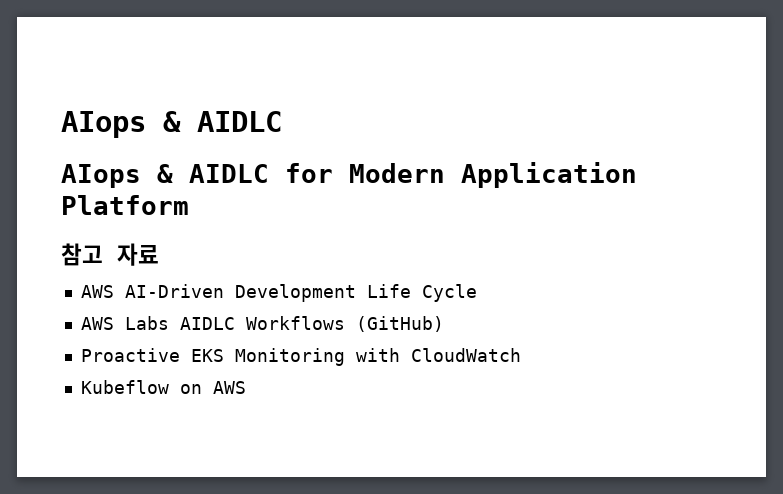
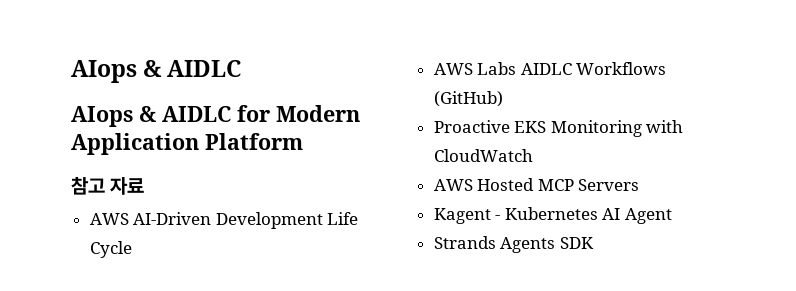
[80,380,246,394] Kubeflow on AWS -> [433,178,640,191] [433,207,673,224] [433,236,594,253] AWS Hosted MCP Servers // Kagent - Kubernetes AI Agent // Strands Agents SDK

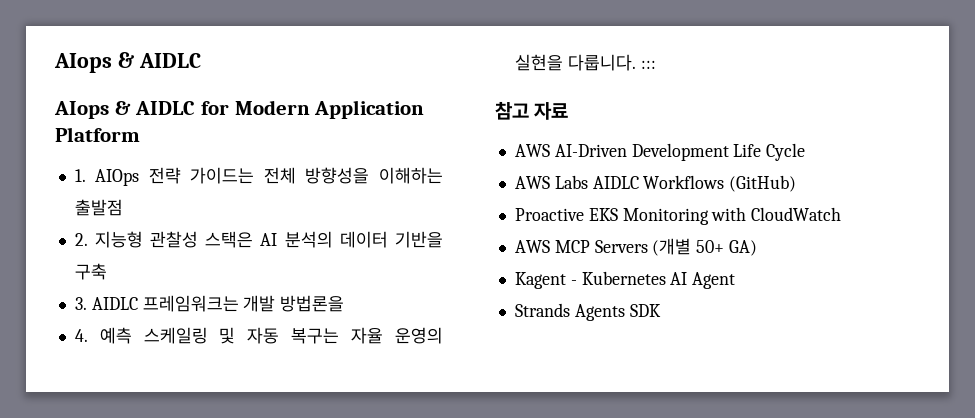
(303, 141) none -> [74,167,444,186] [74,199,123,216] [74,231,443,248] [74,263,107,280] [74,295,345,312] [74,327,444,344] [514,54,656,71] // 1. AIOps 전략 가이드는 전체 방향성을 이해하는 출발점 // 2. 지능형 관찰성 스택은 AI 분석의 데이터 기반을 구축 // 3. AIDLC 프레임워크는 개발 방법론을 // 4. 예측 스케일링 및 자동 복구는 자율 운영의 실현을 다룹니다. :::
[477,178,535,191] Hosted -> (550, 246) none
(640, 185) none -> [652,238,758,256] (개별 50+ GA)

